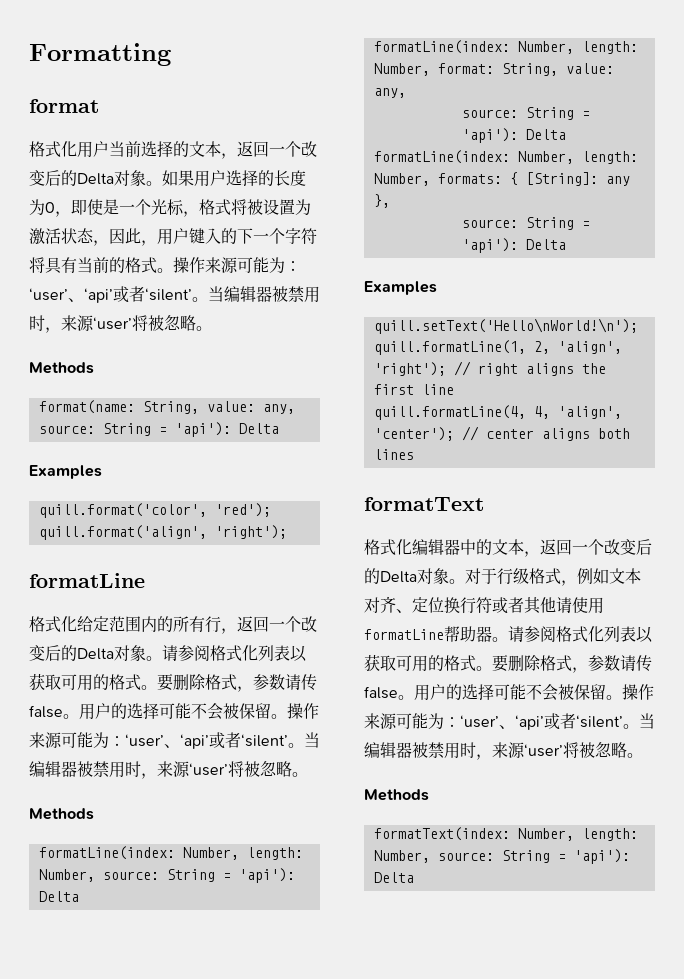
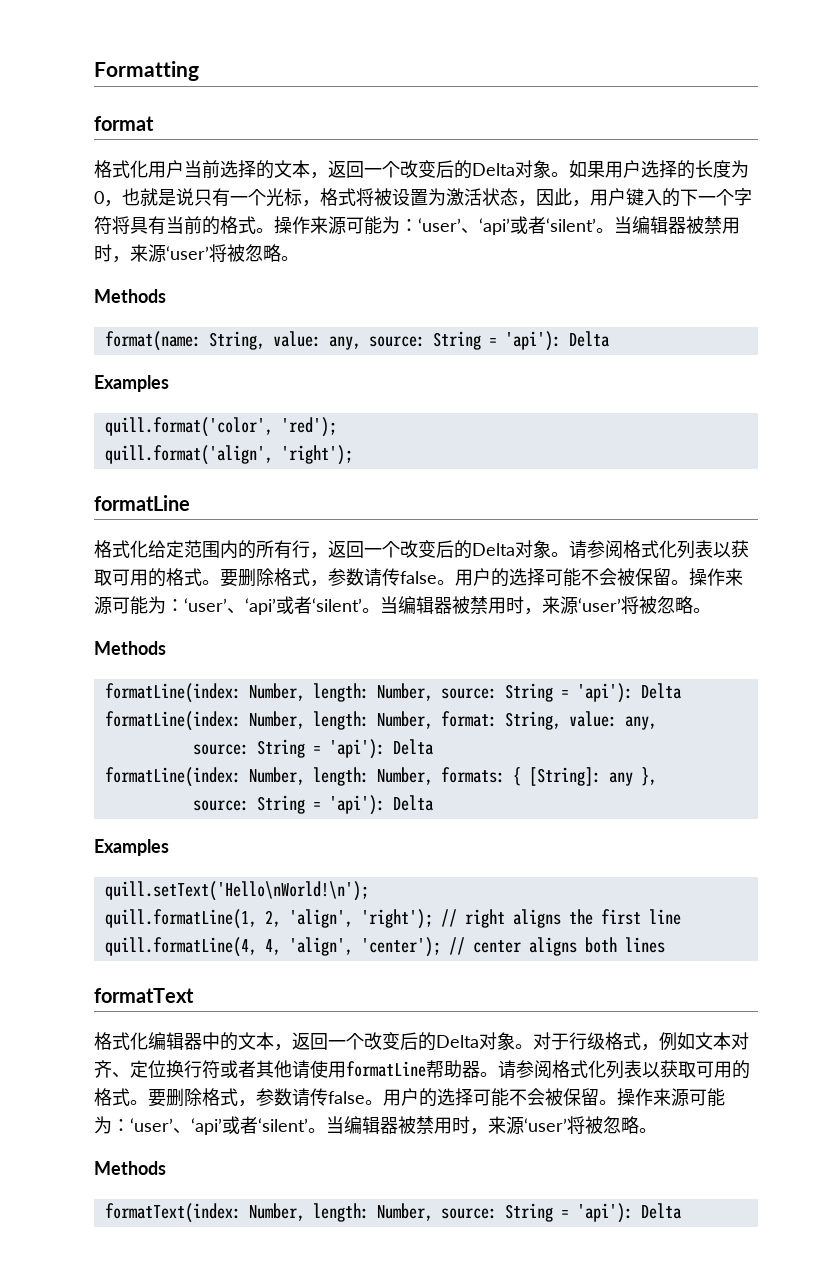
[71,199,119,215] 即使是 -> [122,188,230,207] 也就是说只有

